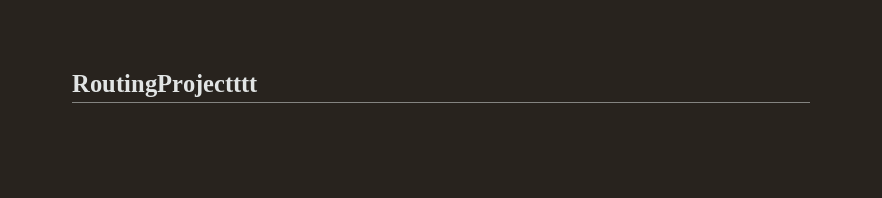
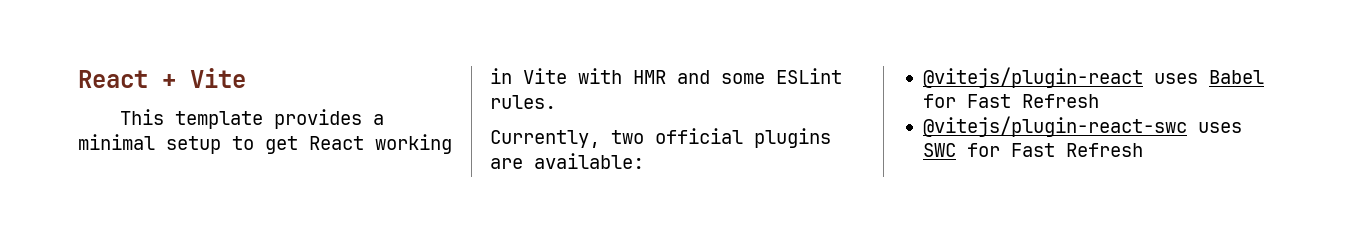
[72,74,258,97] RoutingProjectttt -> [78,68,246,88] [120,109,385,129] [78,134,452,154] [490,68,842,84] [490,95,556,109] [490,128,831,148] [490,153,644,169] [922,67,1264,88] [922,94,1099,108] [922,116,1242,137] [922,143,1143,157] React + Vite // This template provides a minimal setup to get React working in Vite with HMR and some ESLint rules. // Currently, two official plugins are available: // @vitejs/plugin-react uses Babel for Fast Refresh // @vitejs/plugin-react-swc uses SWC for Fast Refresh

